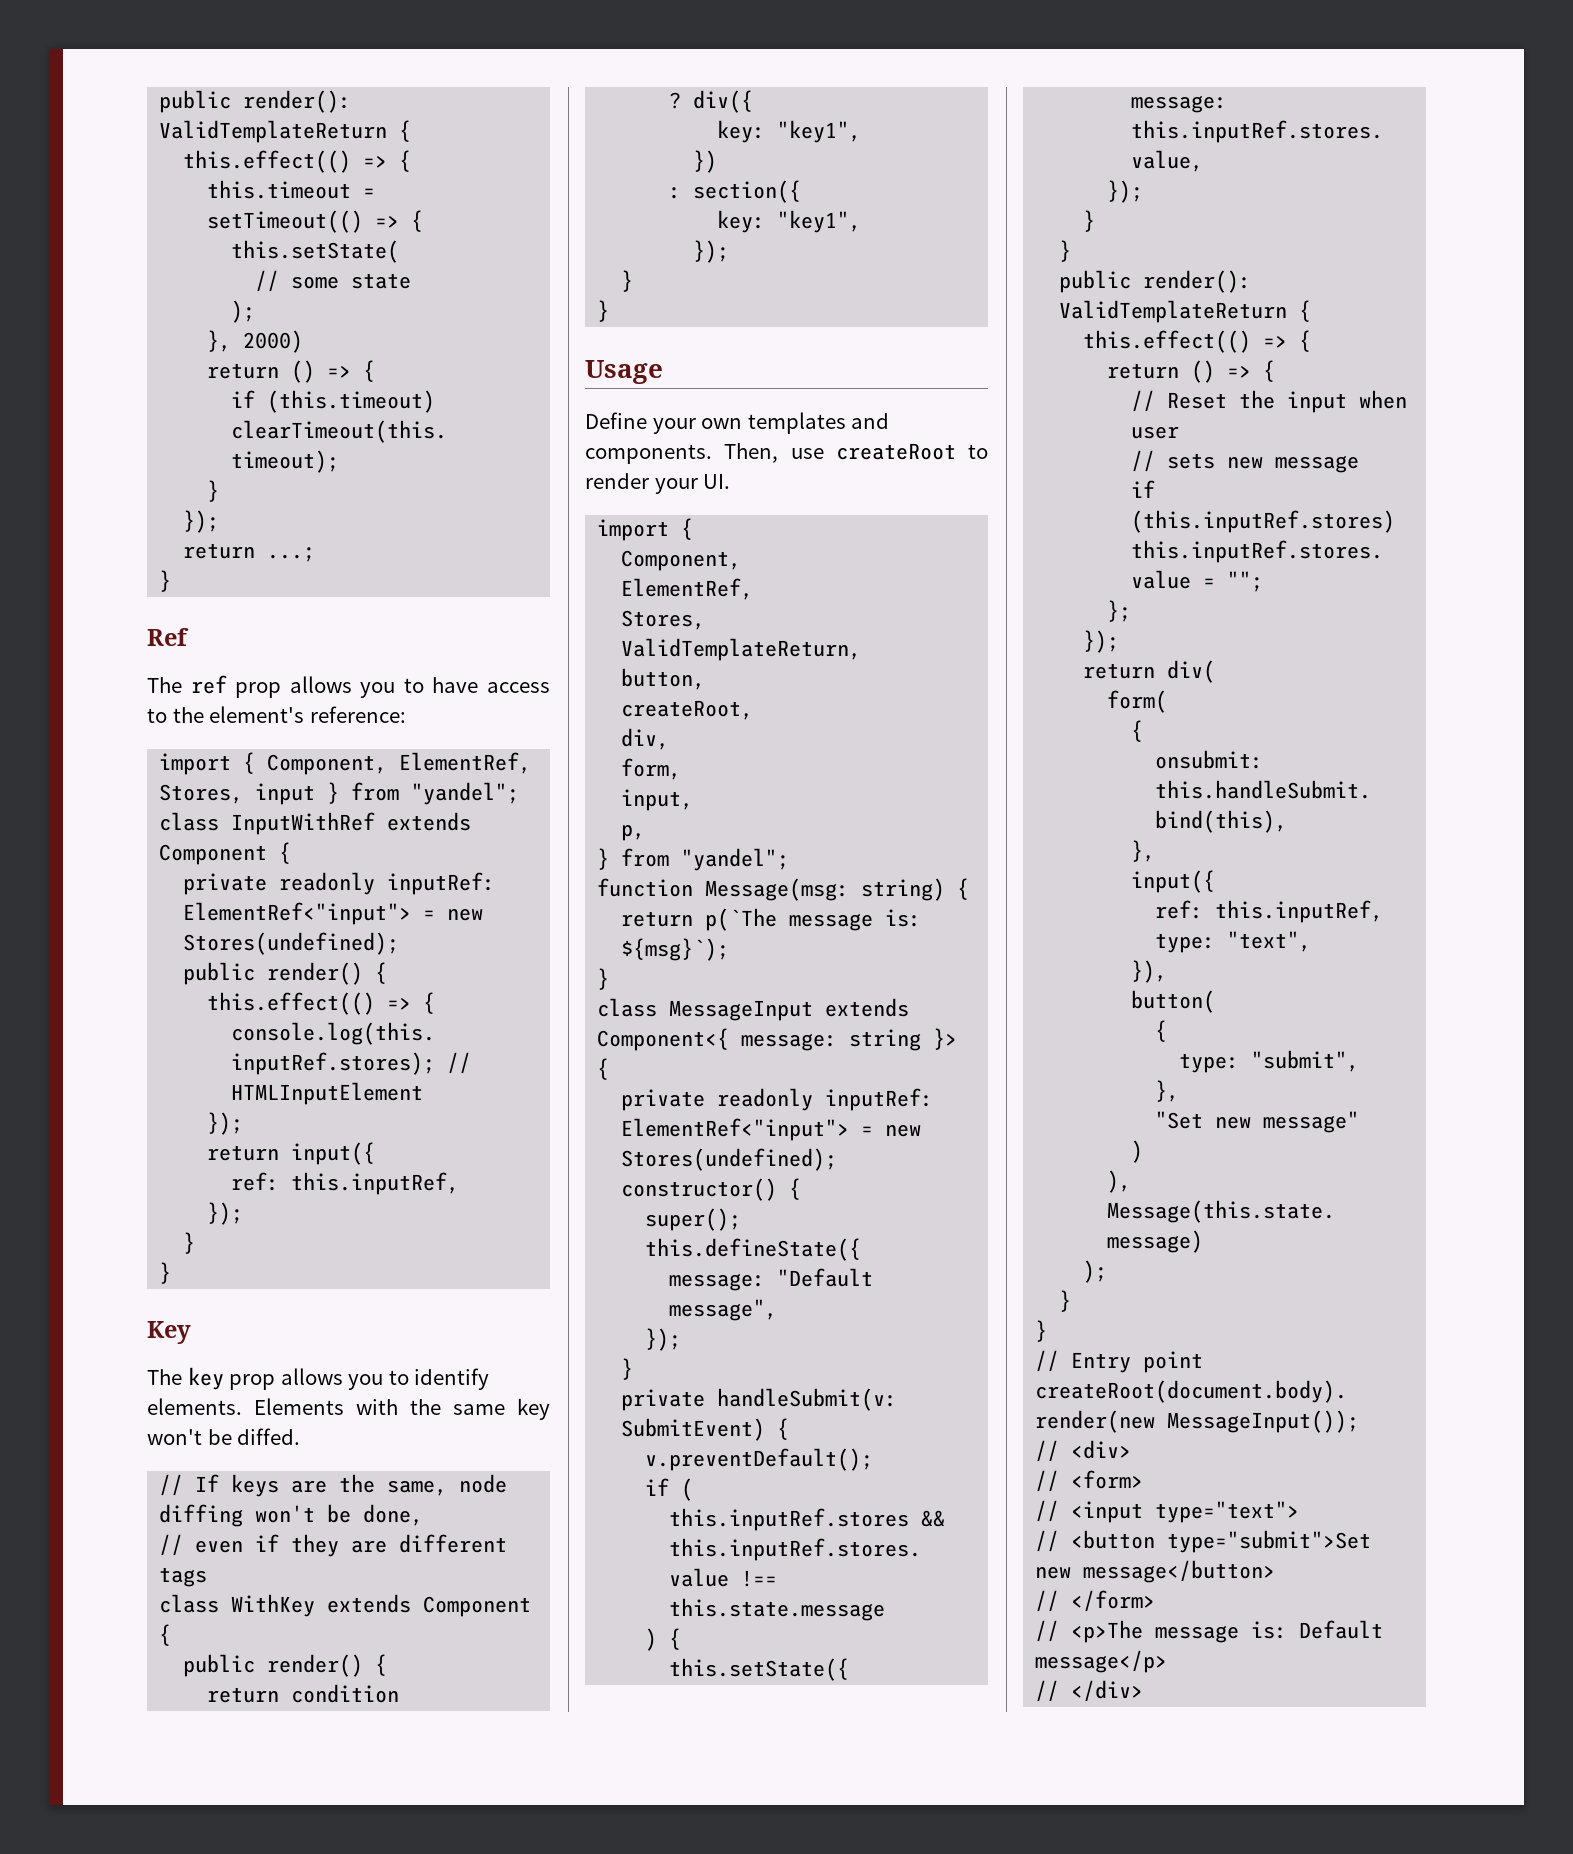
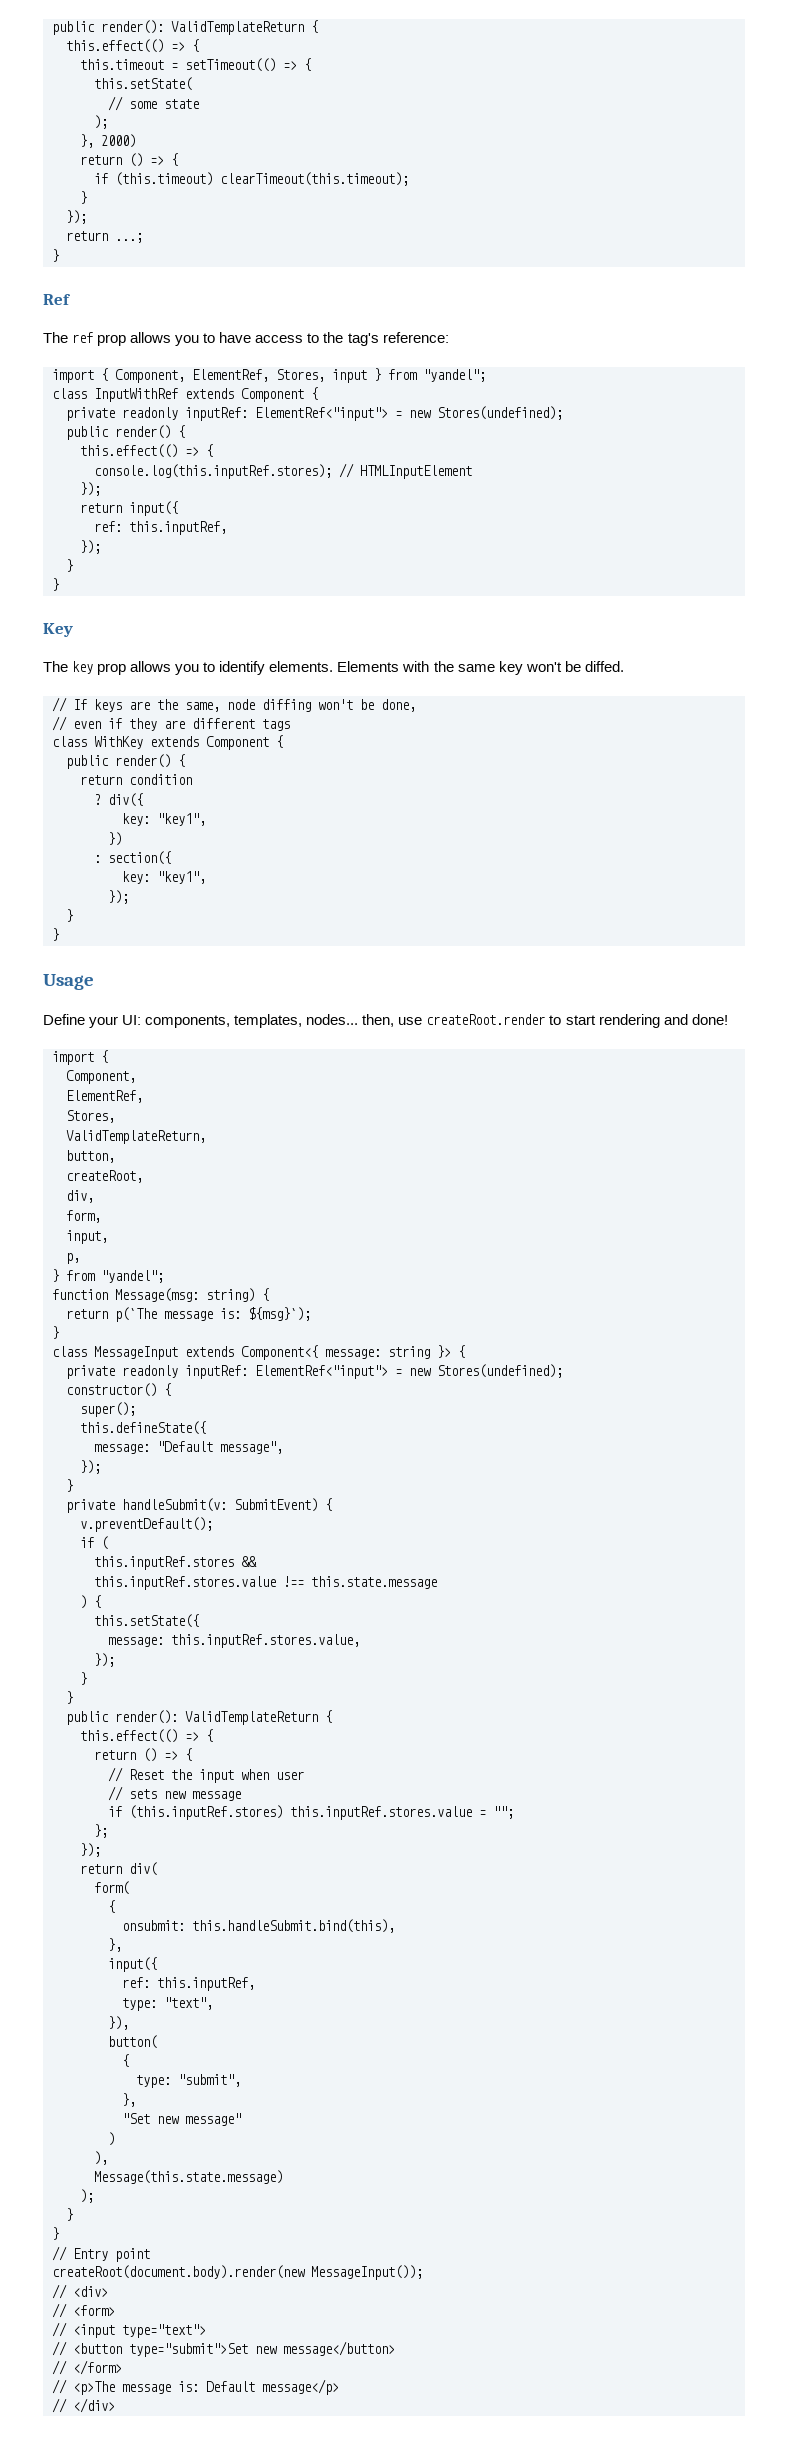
[209,706,305,723] element's -> [347,333,379,346] tag's
[701,412,890,434] [585,443,988,464] [585,473,731,494] own templates and components. Then, use createRoot to render your UI. -> [122,1014,728,1028] UI: components, templates, nodes... then, use createRoot.render to start rendering and done!

